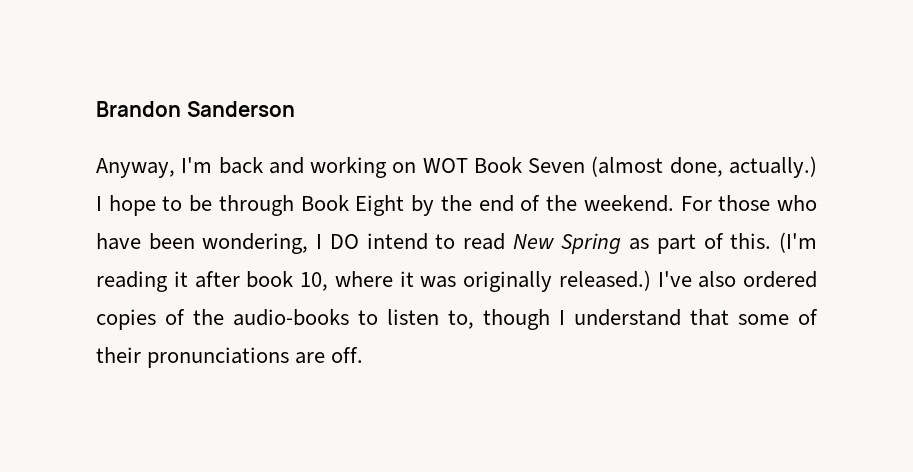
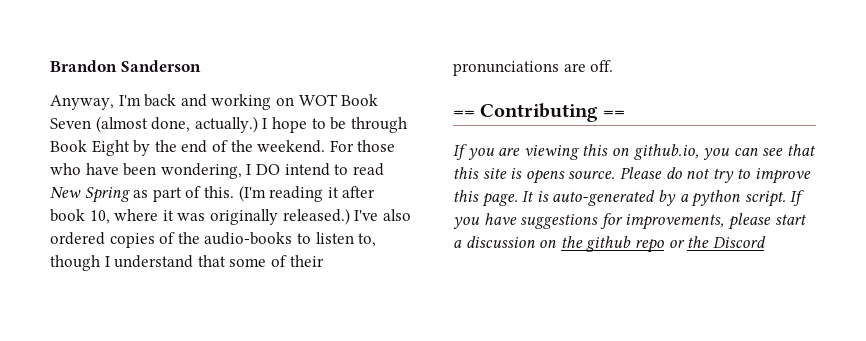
(364, 355) none -> [453,103,625,122] [453,144,816,160] [453,167,811,184] [453,190,805,207] [453,213,807,230] [453,236,766,253] // == Contributing == // If you are viewing this on github.io, you can see that this site is opens source. Please do not try to improve this page. It is auto-generated by a python script. If you have suggestions for improvements, please start a discussion on the github repo or the Discord

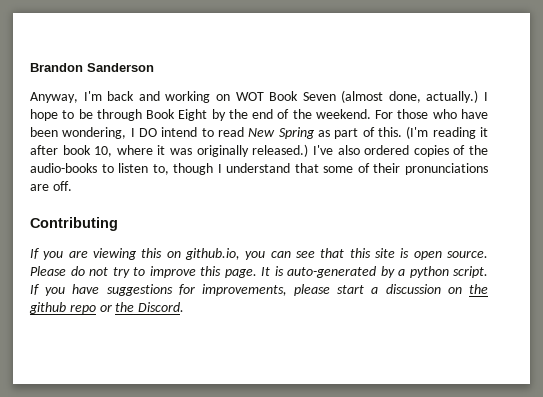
[453,110,475,117] == -> (72, 186) none
[602,110,625,117] == -> (118, 224) none
[525,170,565,184] opens -> [413,251,442,260] open
[712,236,766,248] Discord -> [138,302,185,312] Discord.

